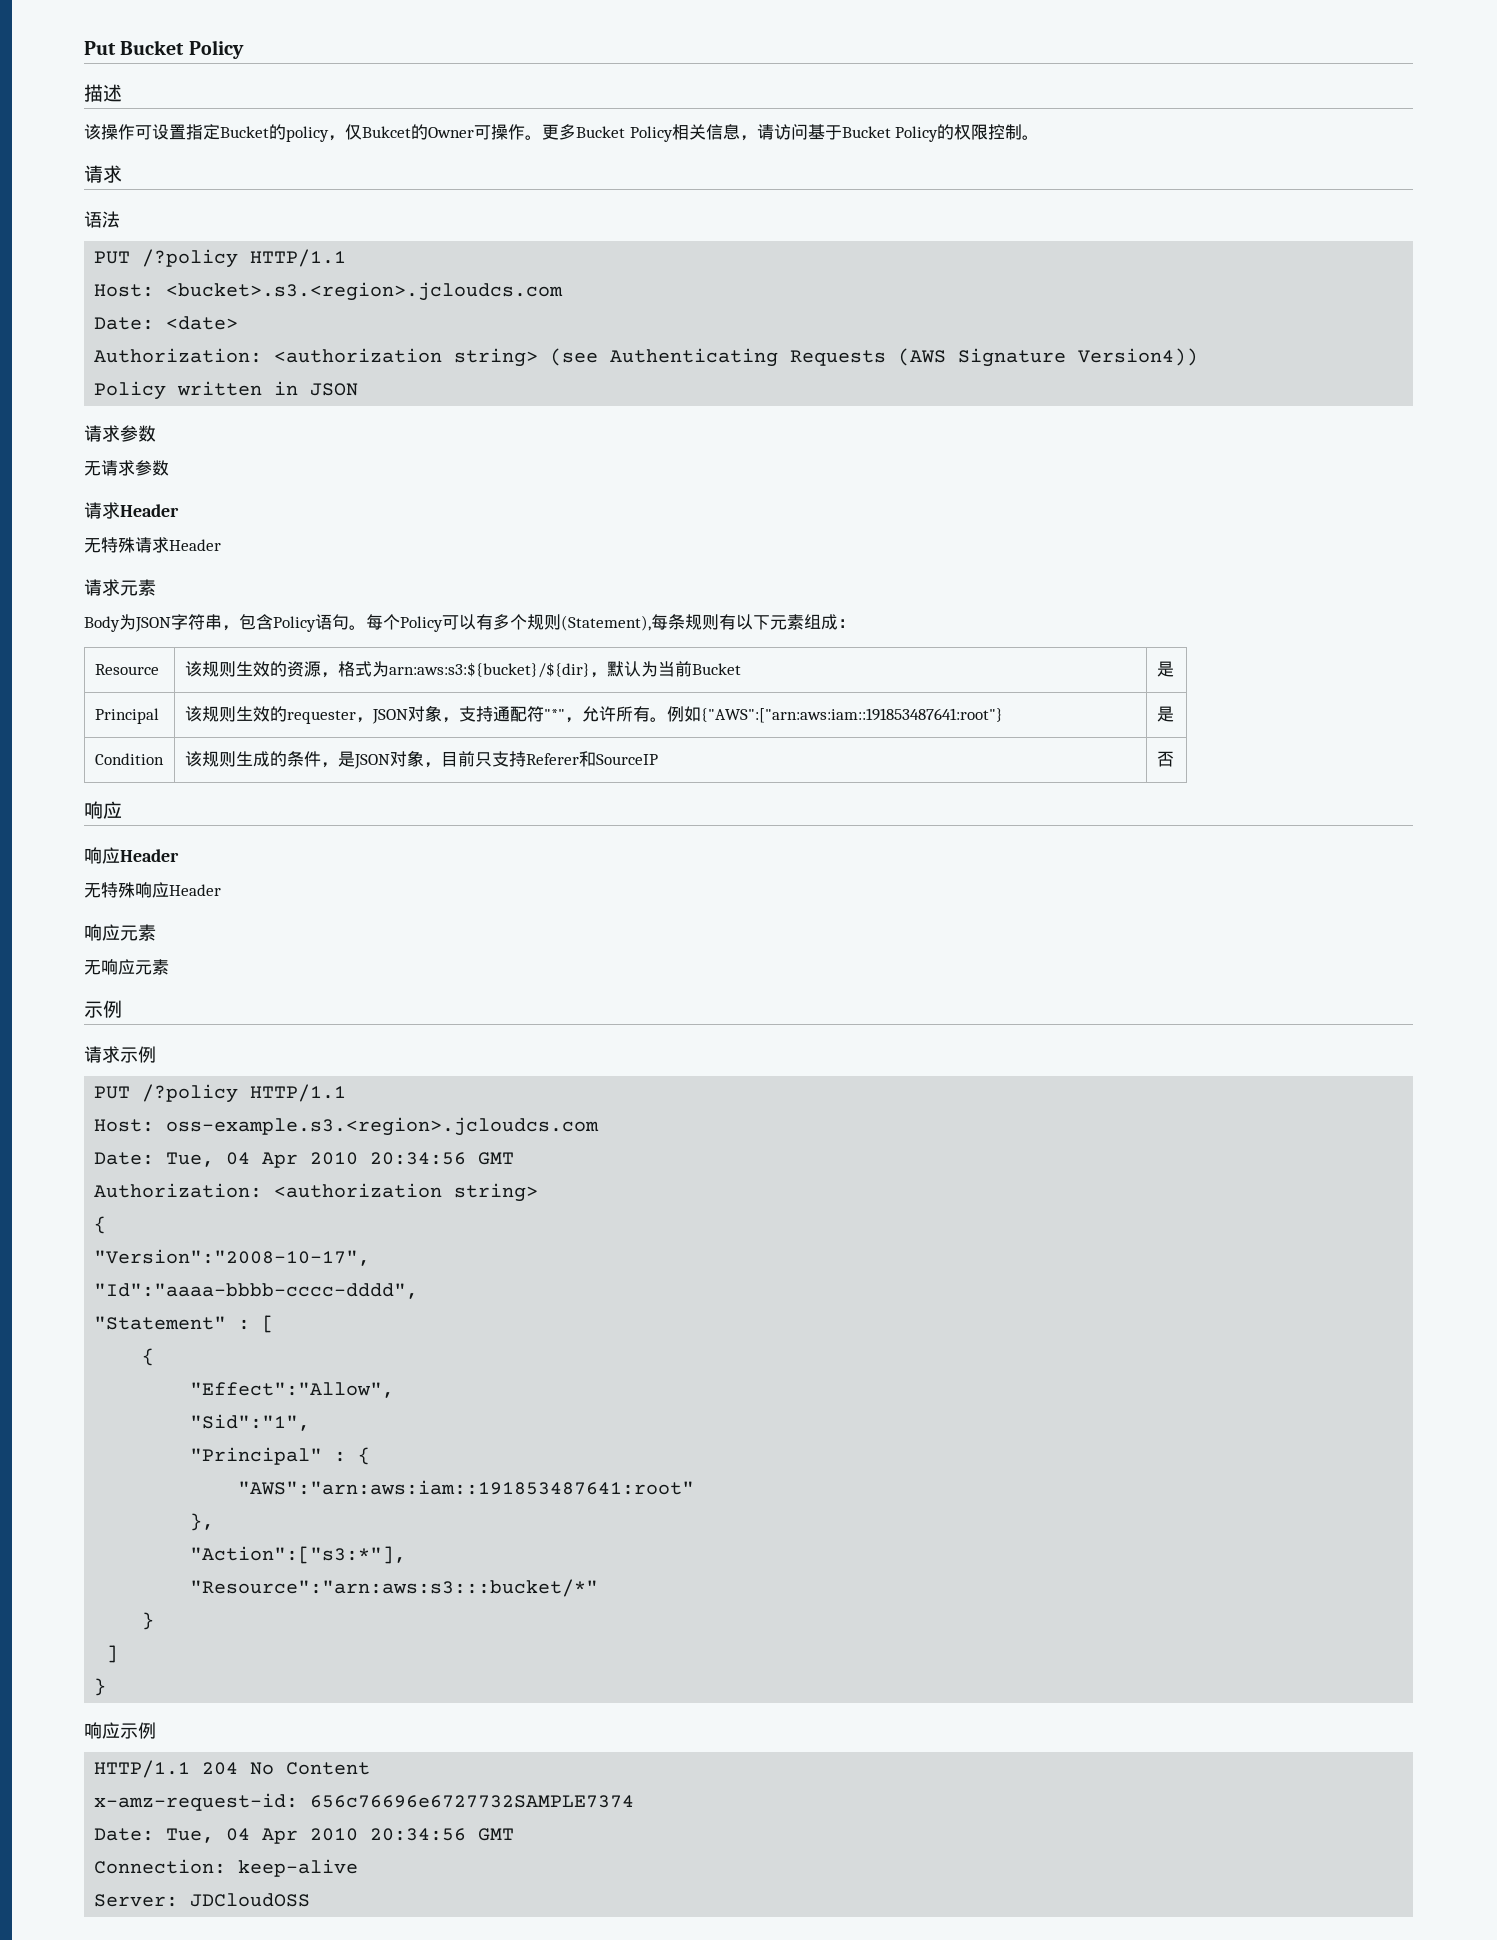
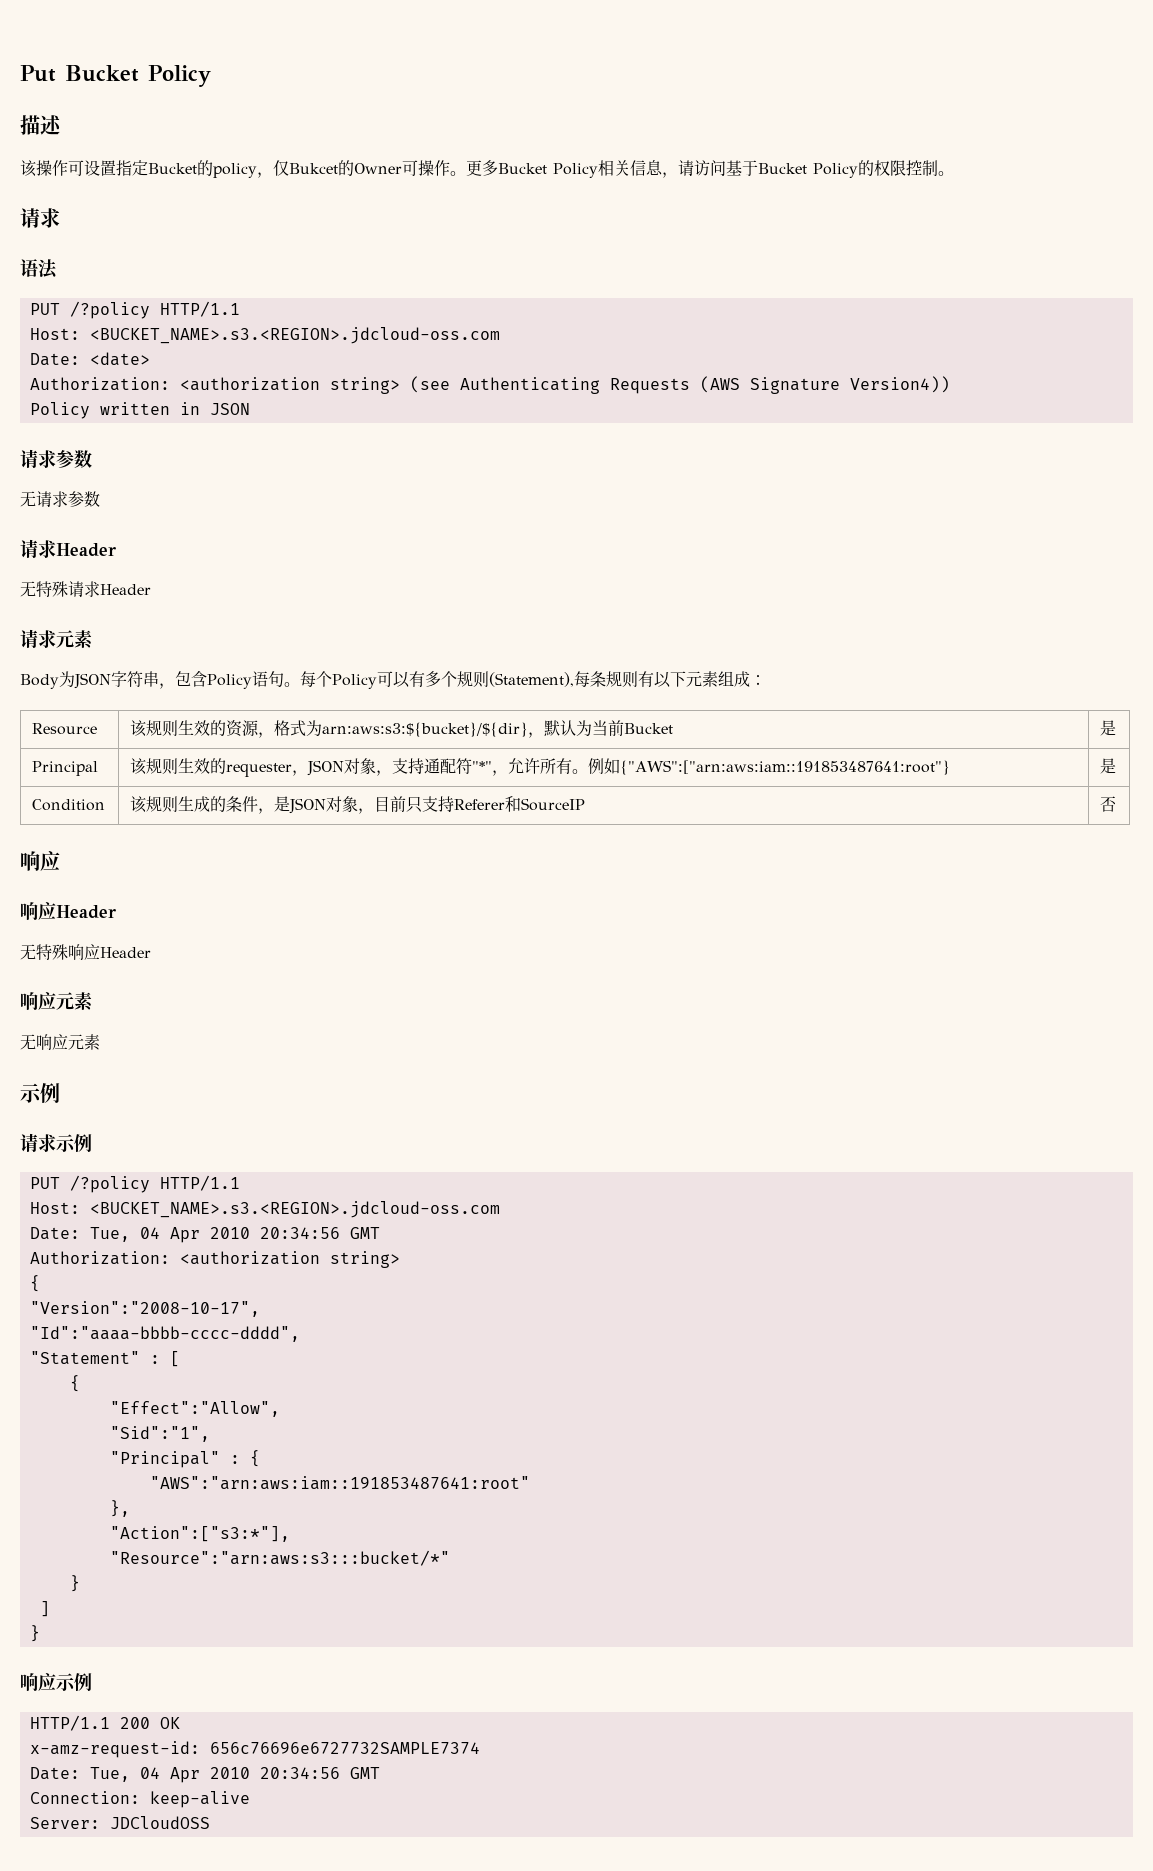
[166,282,564,301] <bucket>.s3.<region>.jcloudcs.com -> [89,327,500,344] <BUCKET_NAME>.s3.<REGION>.jdcloud-oss.com
[166,1117,600,1136] oss-example.s3.<region>.jcloudcs.com -> [89,1201,500,1218] <BUCKET_NAME>.s3.<REGION>.jdcloud-oss.com
[202,1762,371,1775] 204 No Content -> [119,1717,180,1729] 200 OK

